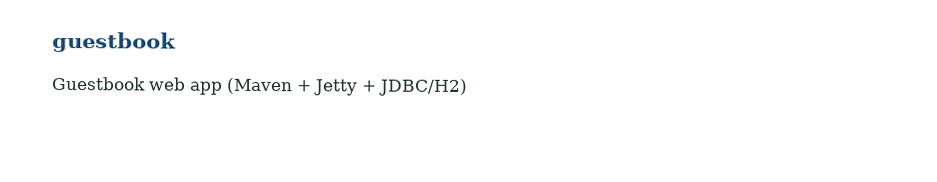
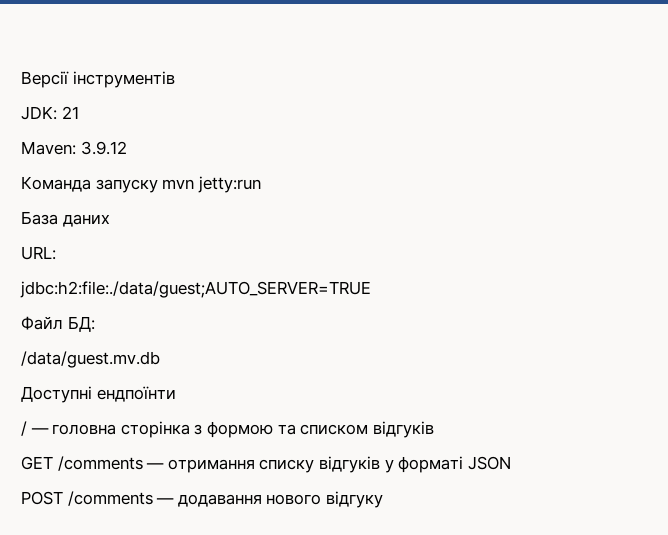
[52,31,176,53] [52,76,468,96] guestbook // Guestbook web app (Maven + Jetty + JDBC/H2) -> [21,71,175,88] [21,106,79,120] [21,141,127,155] [21,176,261,193] [21,211,110,227] [21,246,56,260] [20,281,371,298] [21,316,95,332] [21,351,160,368] [21,386,176,403] [21,421,434,438] [21,456,511,473] [21,491,383,508] Версії інструментів // JDK: 21 // Maven: 3.9.12 // Команда запуску mvn jetty:run // База даних // URL: // jdbc:h2:file:./data/guest;AUTO_SERVER=TRUE // Файл БД: // /data/guest.mv.db // Доступні ендпоїнти // / — головна сторінка з формою та списком відгуків // GET /comments — отримання списку відгуків у форматі JSON // POST /comments — додавання нового відгуку

